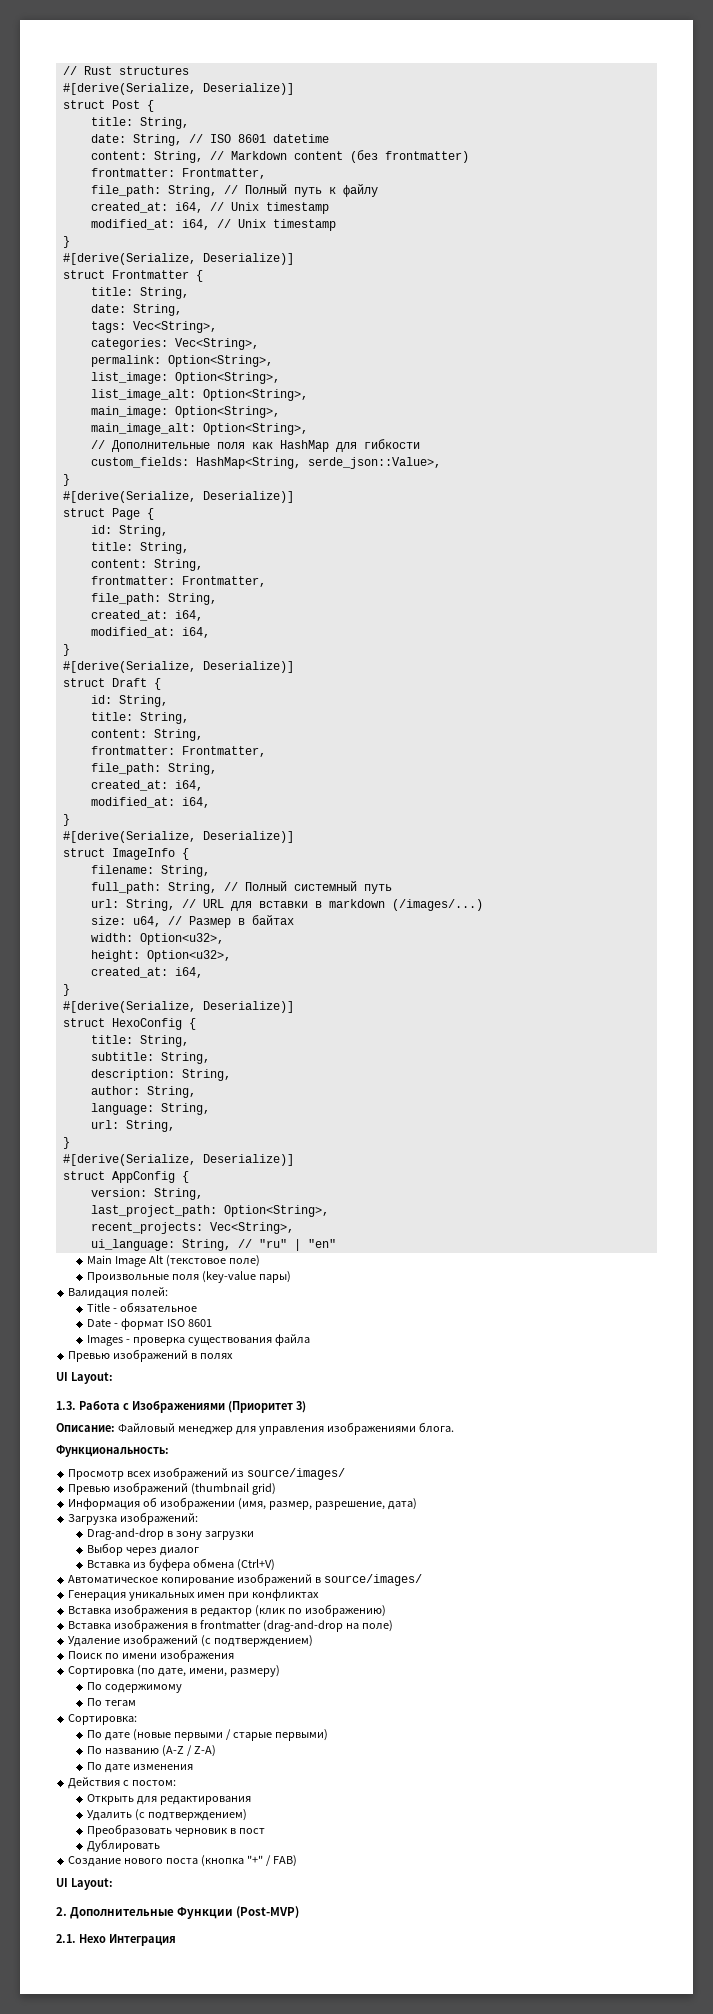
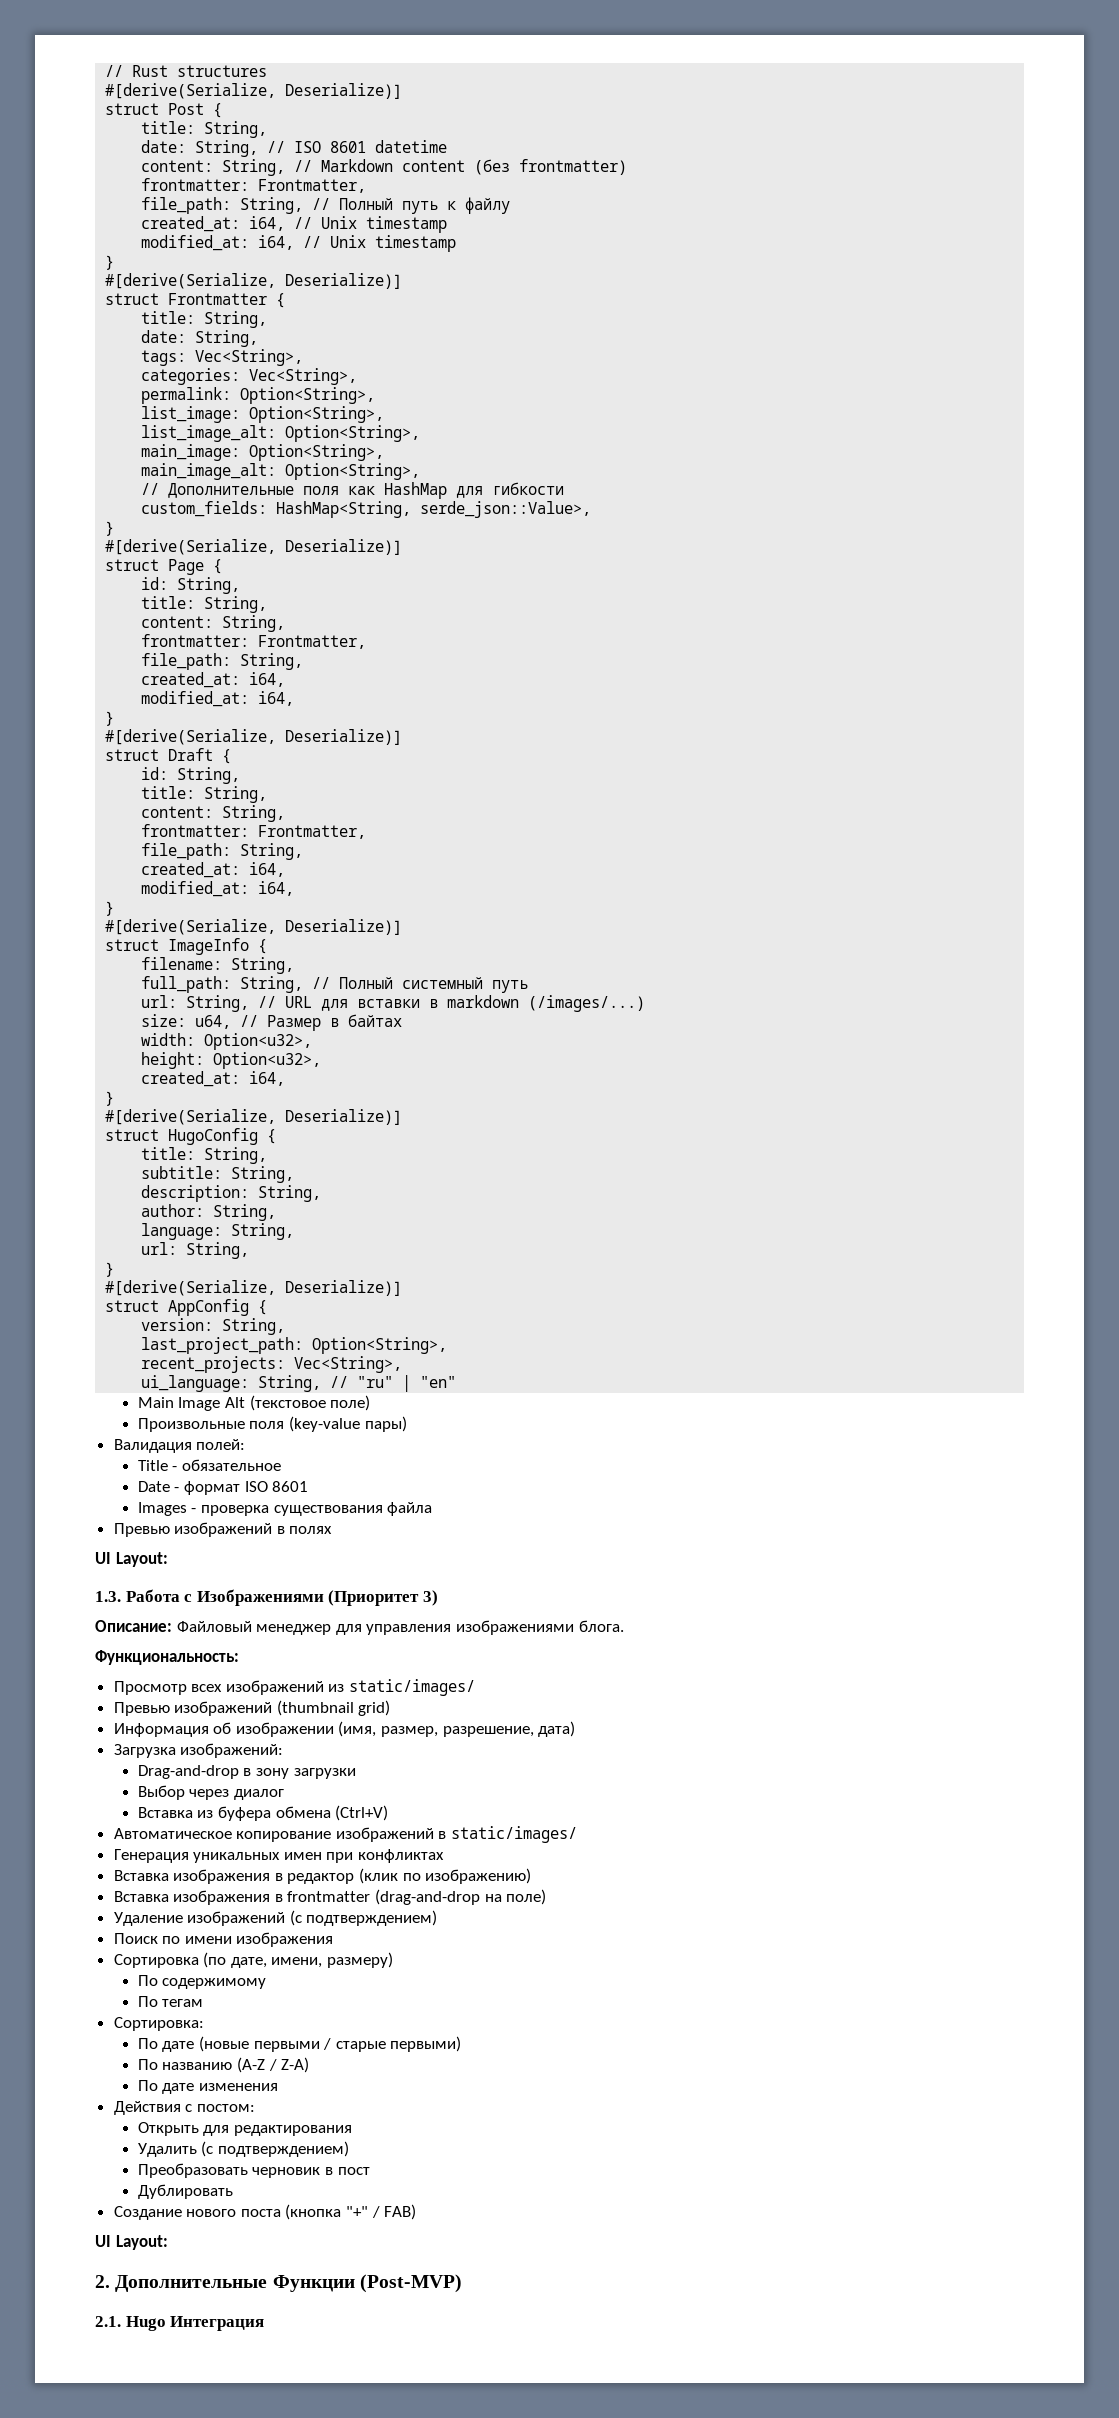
[111,1018,182,1030] HexoConfig -> [168,1128,259,1145] HugoConfig
[246,1468,345,1480] source/images/ -> [349,1679,476,1696] static/images/
[323,1574,422,1586] source/images/ -> [451,1826,578,1843] static/images/
[79,1934,106,1943] Hexo -> [125,2316,166,2331] Hugo

